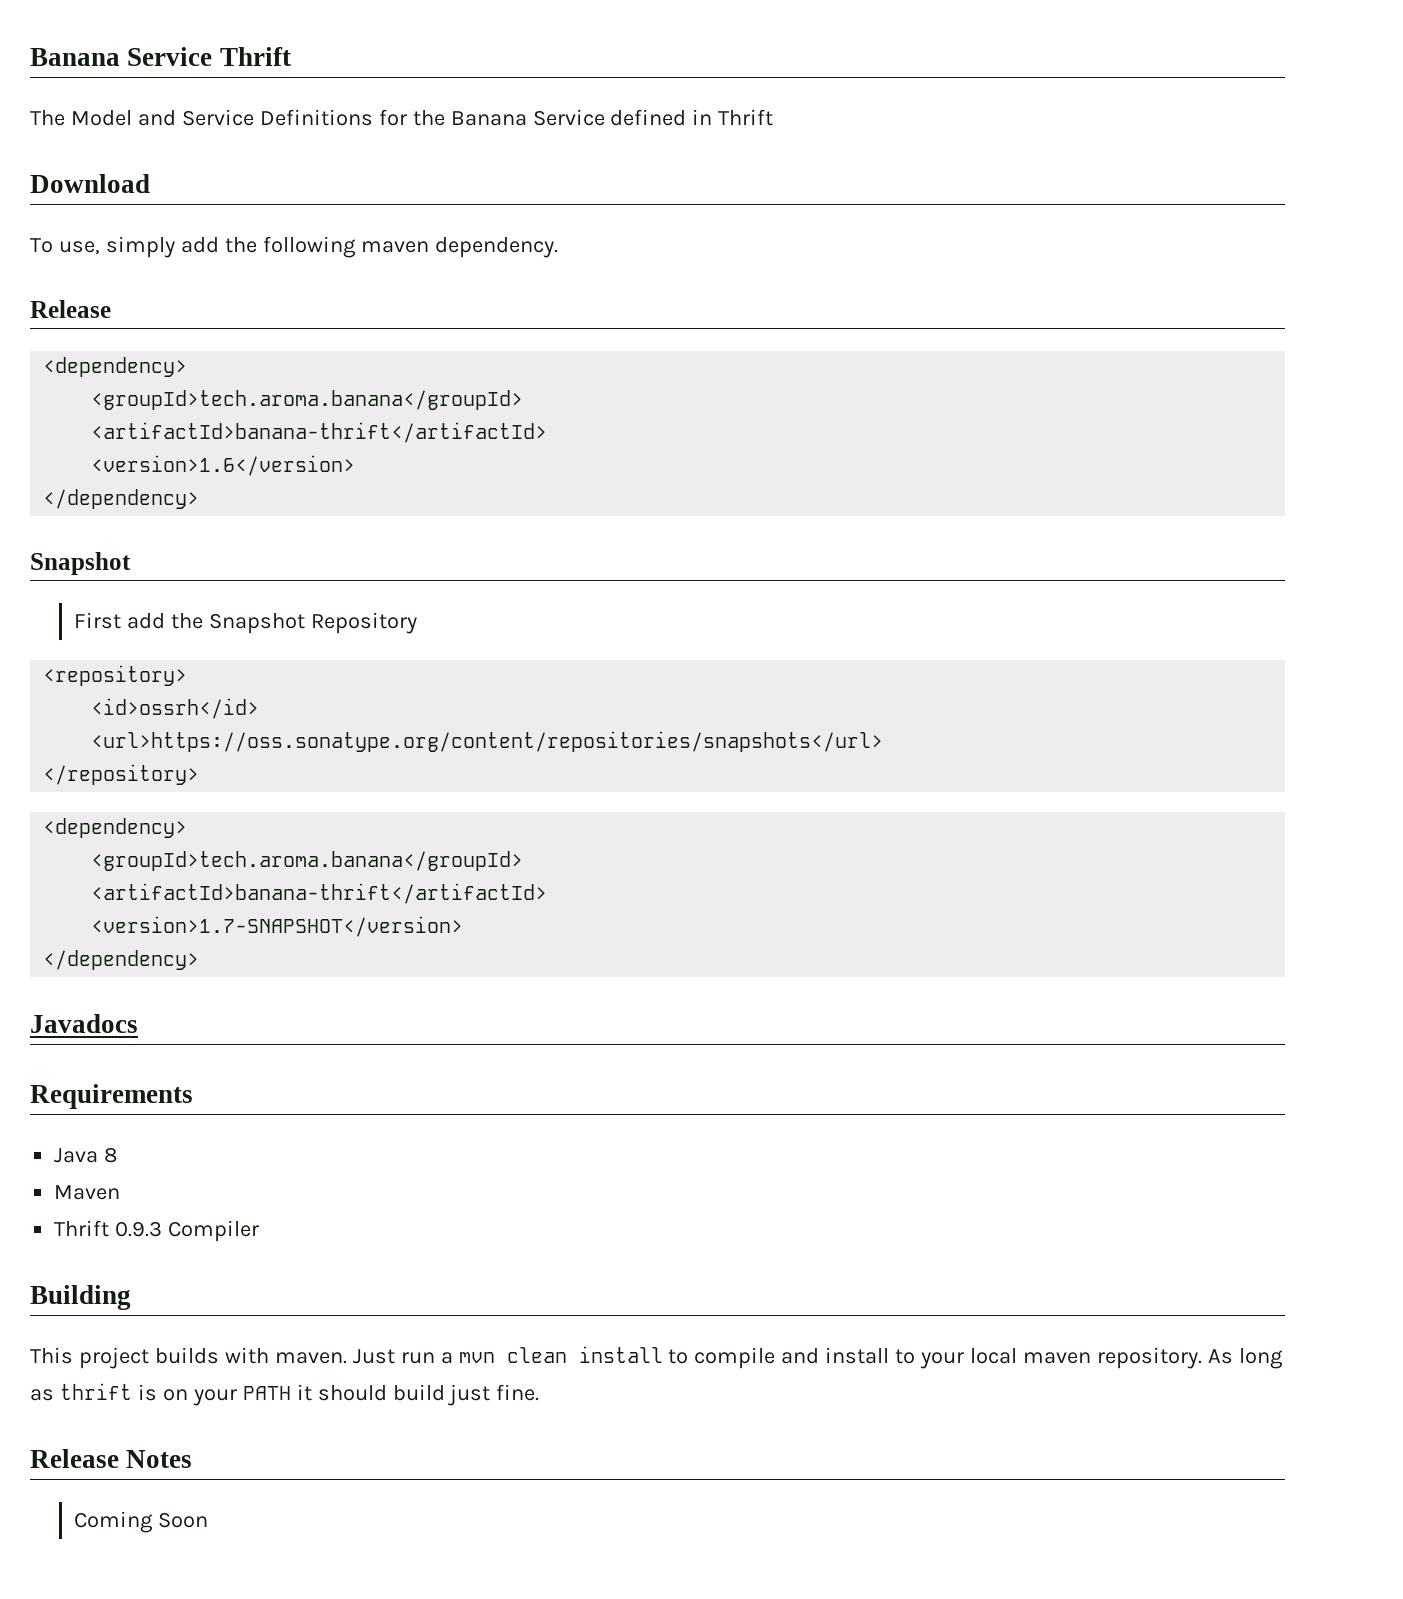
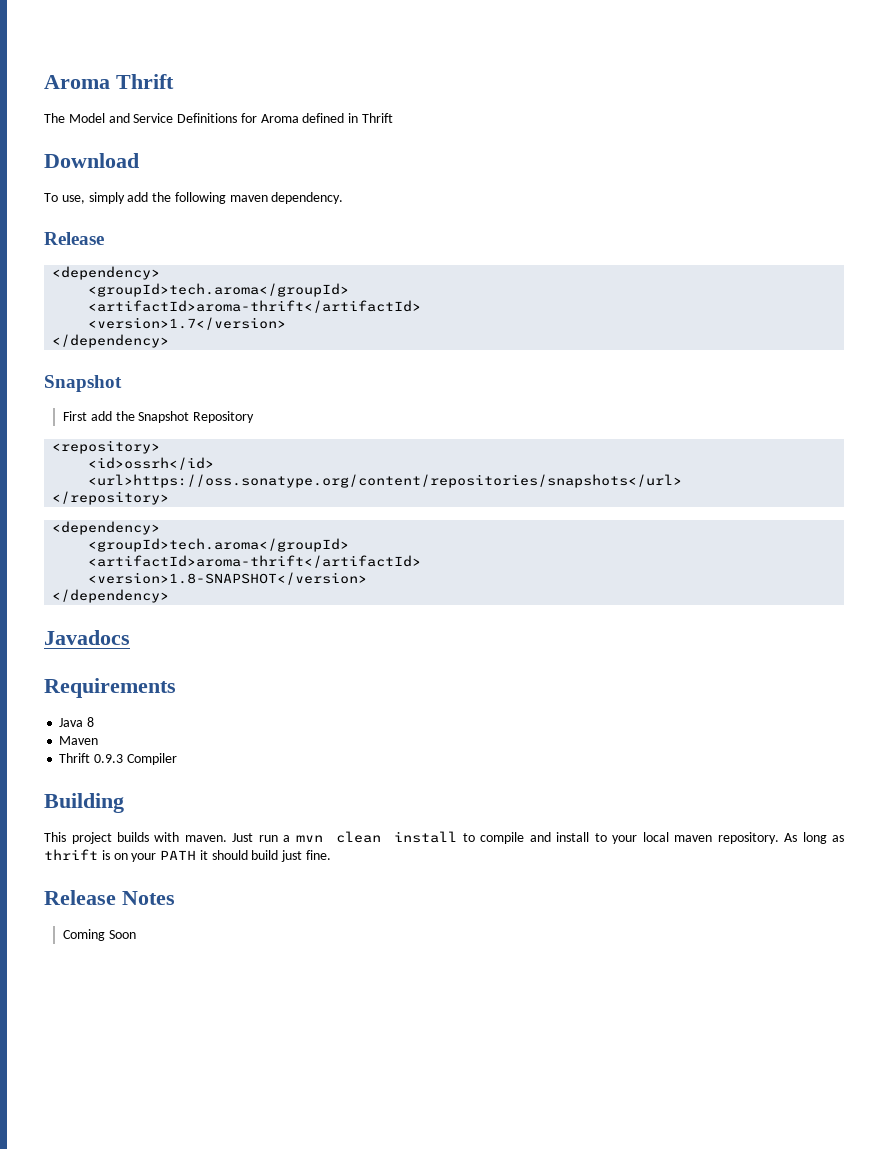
[30,47,213,66] Banana Service -> [44,75,110,89] Aroma
[412,109,605,126] the Banana Service -> [260,114,299,123] Aroma
[91,390,524,410] [91,422,548,443] [91,455,356,476] <groupId>tech.aroma.banana</groupId> // <artifactId>banana-thrift</artifactId> // <version>1.6</version> -> [88,283,350,297] [88,300,422,313] [88,317,287,330] <groupId>tech.aroma</groupId> // <artifactId>aroma-thrift</artifactId> // <version>1.7</version>
[91,851,524,871] [91,883,548,904] [91,916,464,937] <groupId>tech.aroma.banana</groupId> // <artifactId>banana-thrift</artifactId> // <version>1.7-SNAPSHOT</version> -> [88,538,350,552] [88,555,422,568] [88,572,368,585] <groupId>tech.aroma</groupId> // <artifactId>aroma-thrift</artifactId> // <version>1.8-SNAPSHOT</version>

